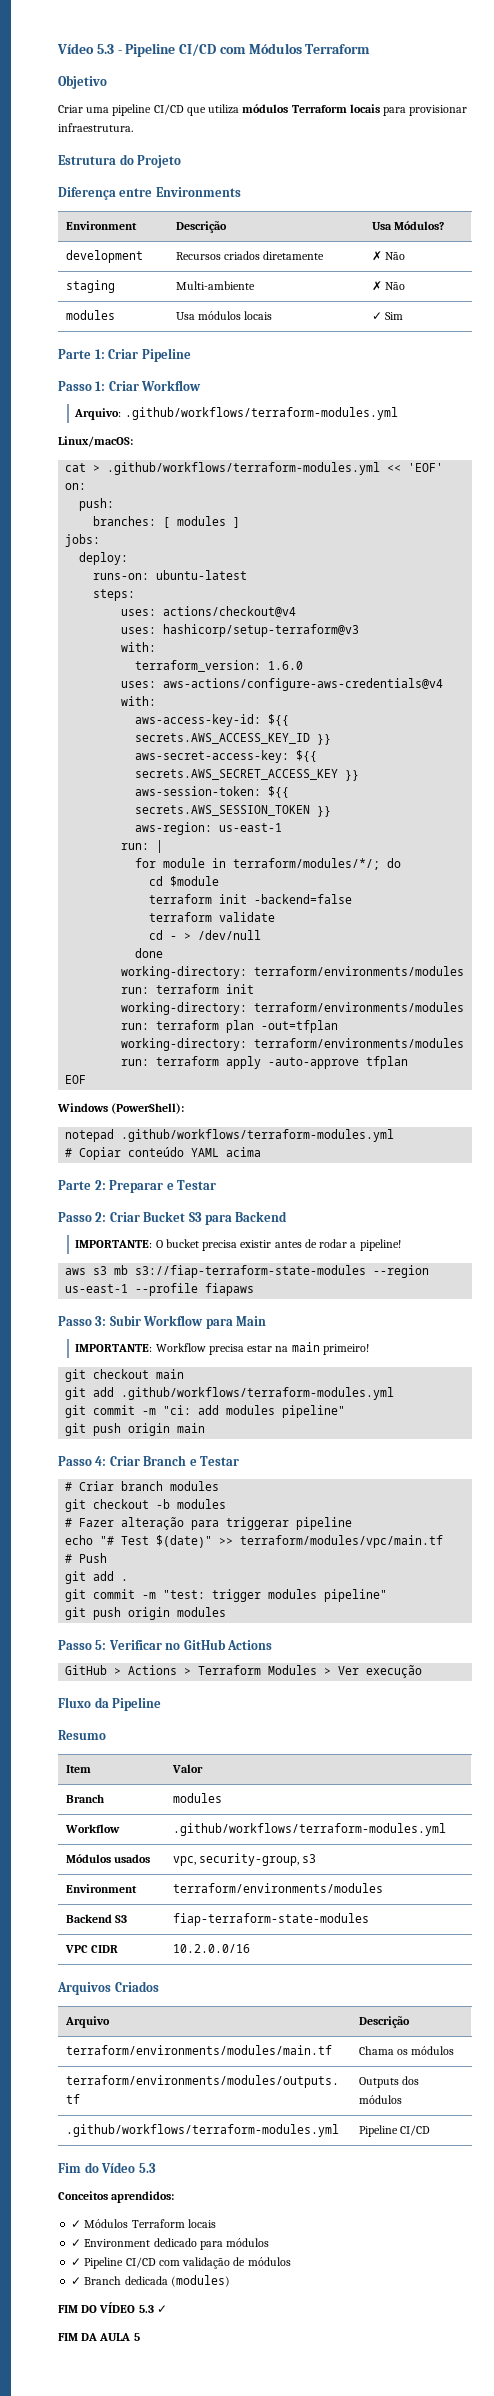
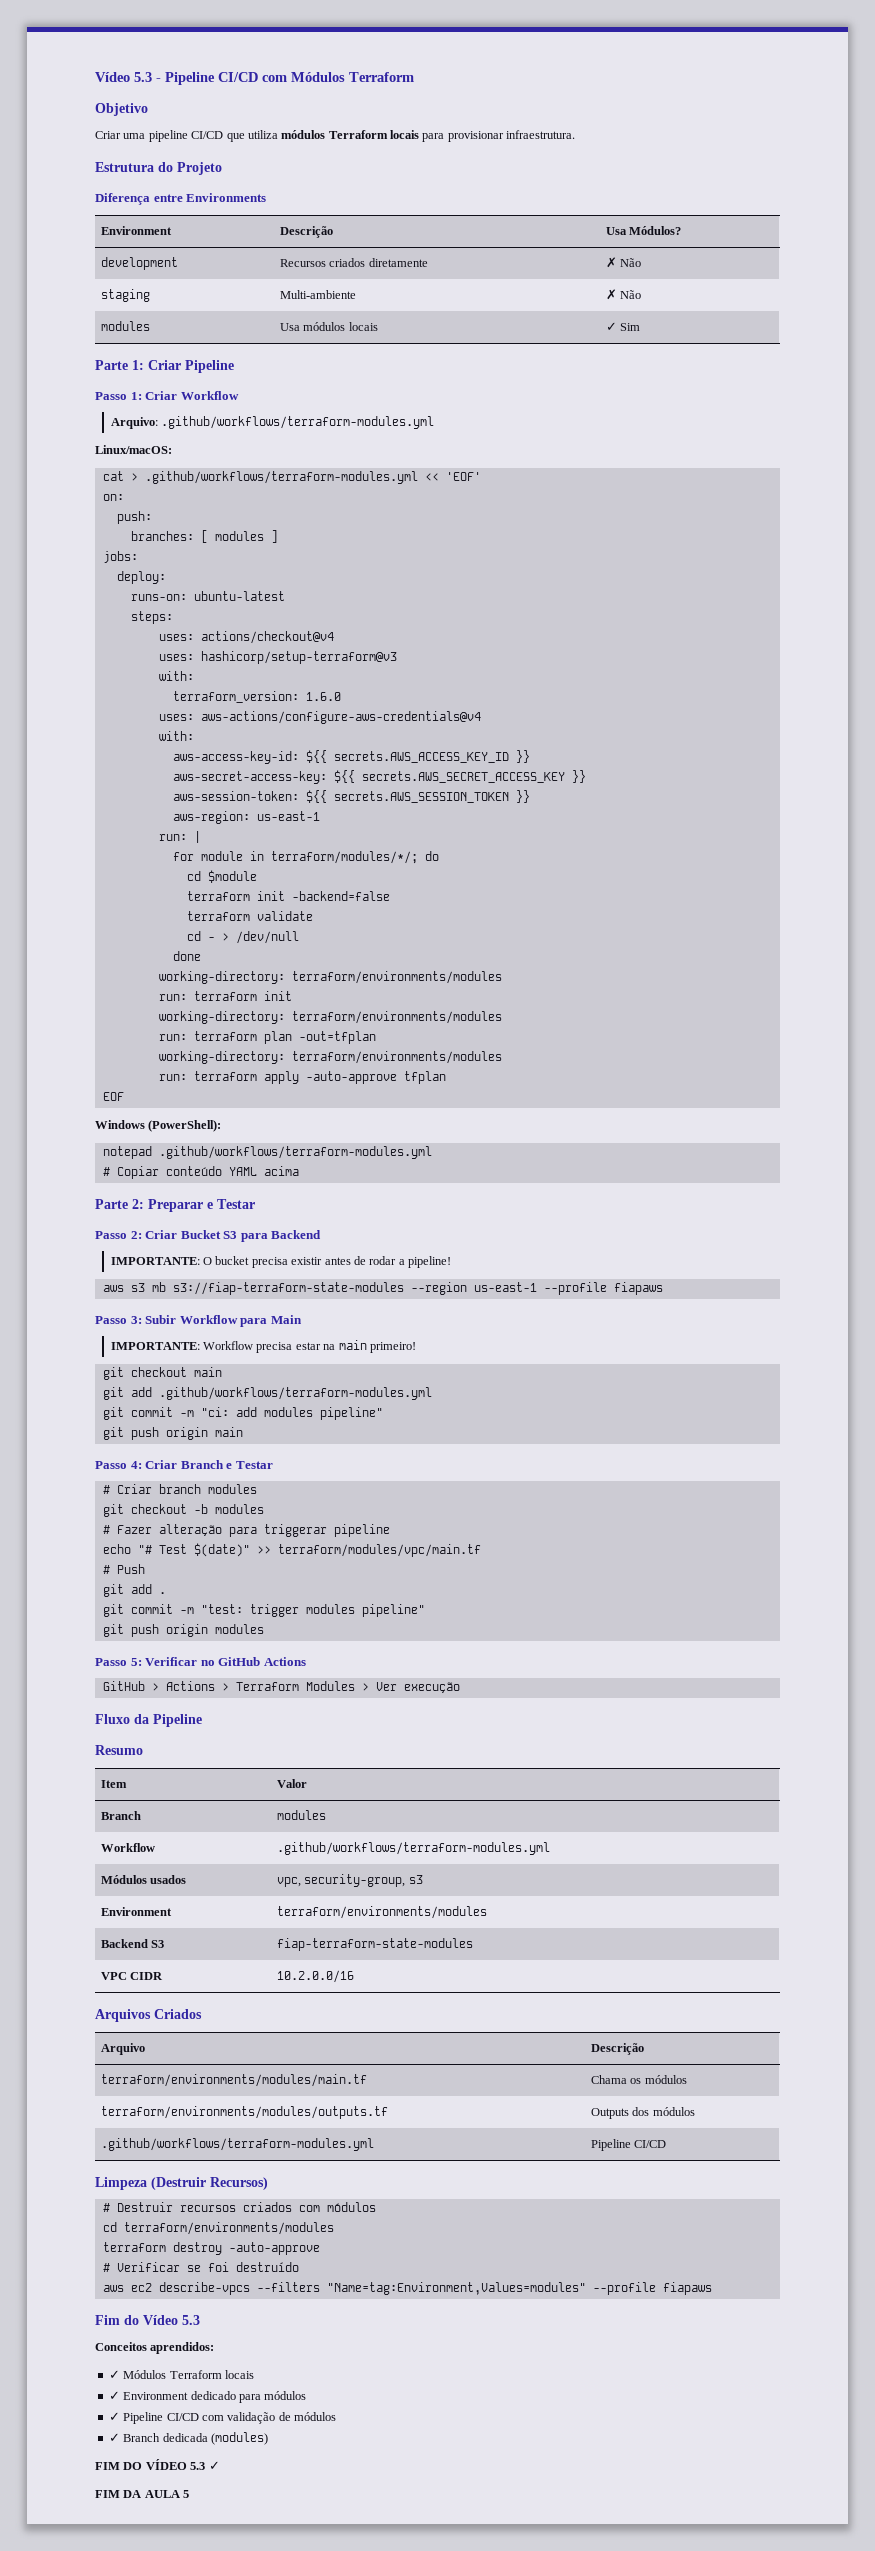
(430, 2130) none -> [95,2177,268,2190] [102,2202,376,2212] [102,2222,334,2235] [102,2242,320,2255] [102,2262,299,2272] [102,2282,712,2295] // Limpeza (Destruir Recursos) // # Destruir recursos criados com módulos // cd terraform/environments/modules // terraform destroy -auto-approve // # Verificar se foi destruído // aws ec2 describe-vpcs --filters "Name=tag:Environment,Values=modules" --profile fiapaws

